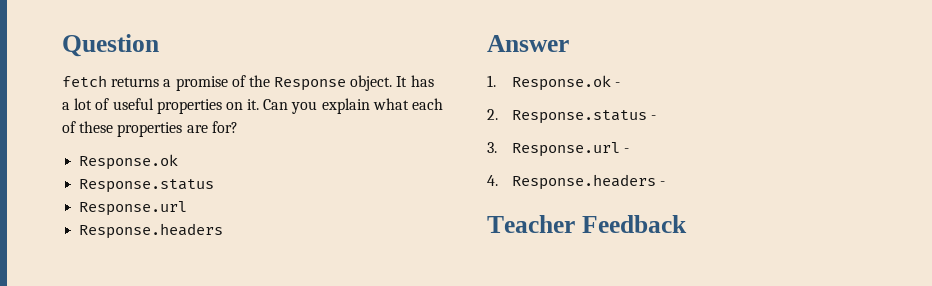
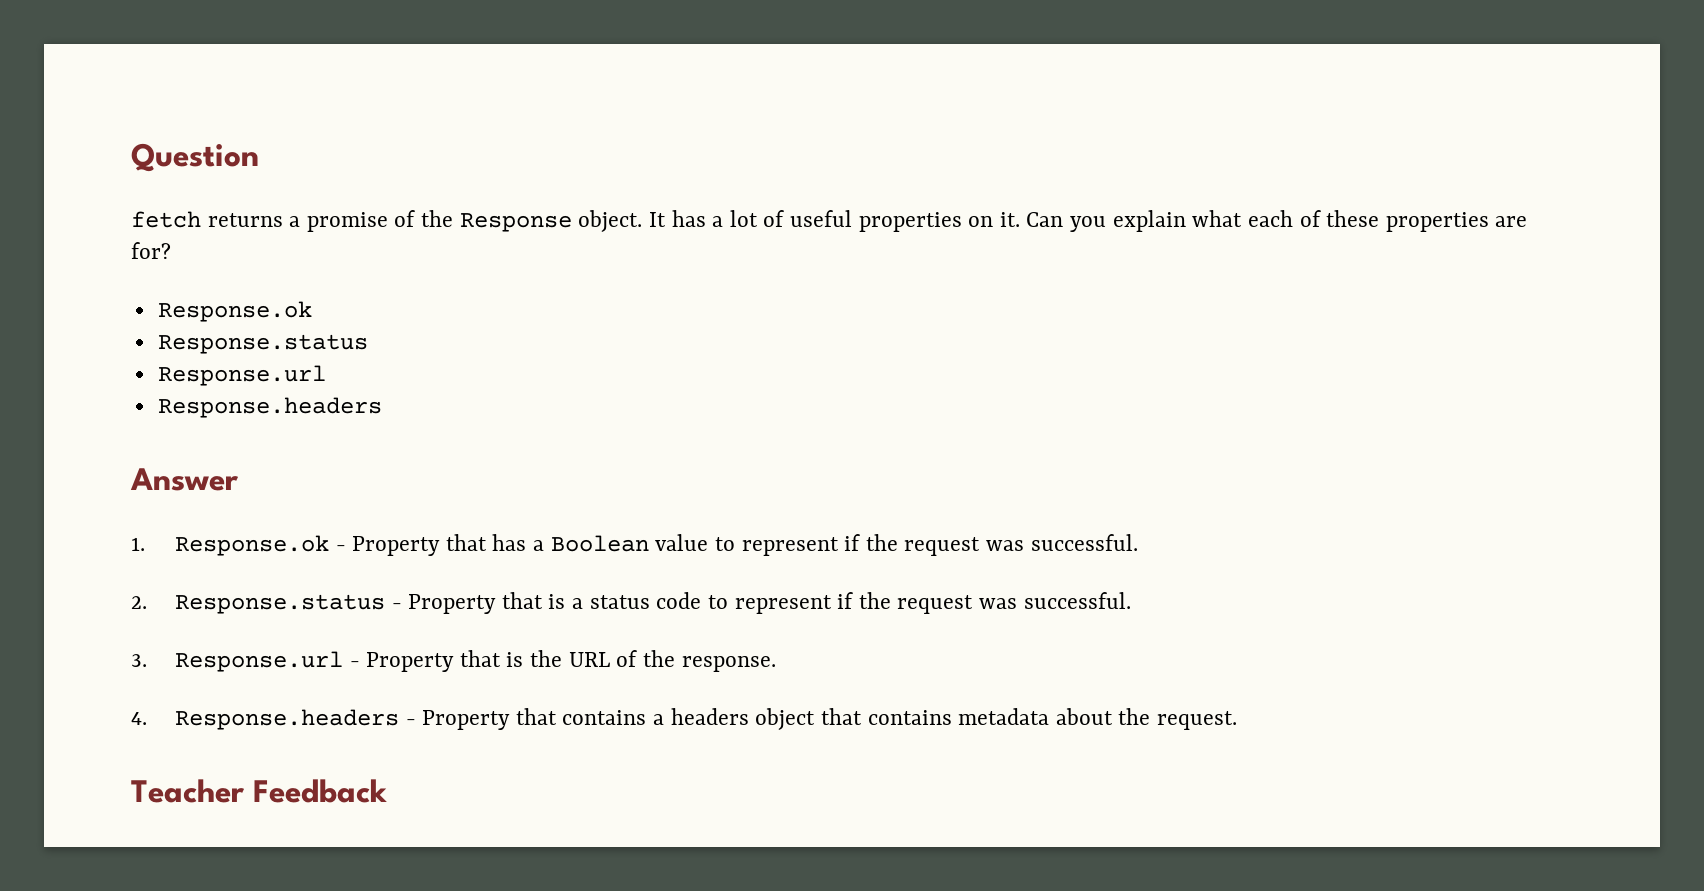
[487,109,657,124] [487,142,630,157] [487,174,666,190] // 2. Response.status - // 3. Response.url - // 4. Response.headers - -> [352,534,1138,556] [131,592,1131,614] [131,650,776,672] [131,708,1237,730] Property that has a Boolean value to represent if the request was successful. // 2. Response.status - Property that is a status code to represent if the request was successful. // 3. Response.url - Property that is the URL of the response. // 4. Response.headers - Property that contains a headers object that contains metadata about the request.

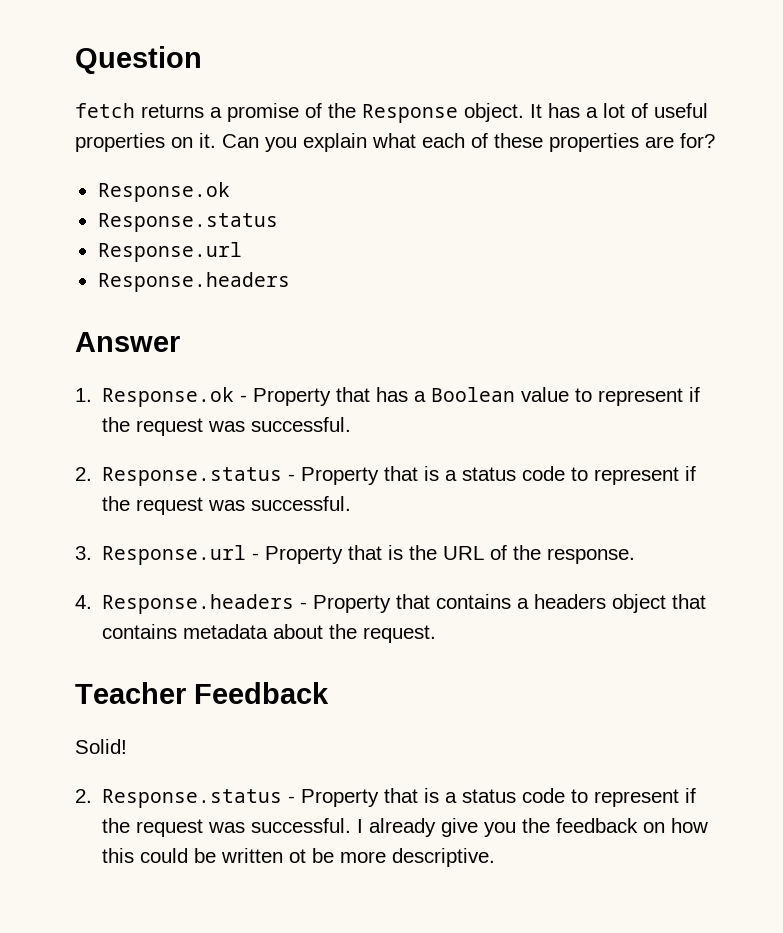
(387, 791) none -> [75,739,127,754] [75,788,697,808] [102,818,709,837] [102,848,496,867] // Solid! // 2. Response.status - Property that is a status code to represent if the request was successful. I already give you the feedback on how this could be written ot be more descriptive.

